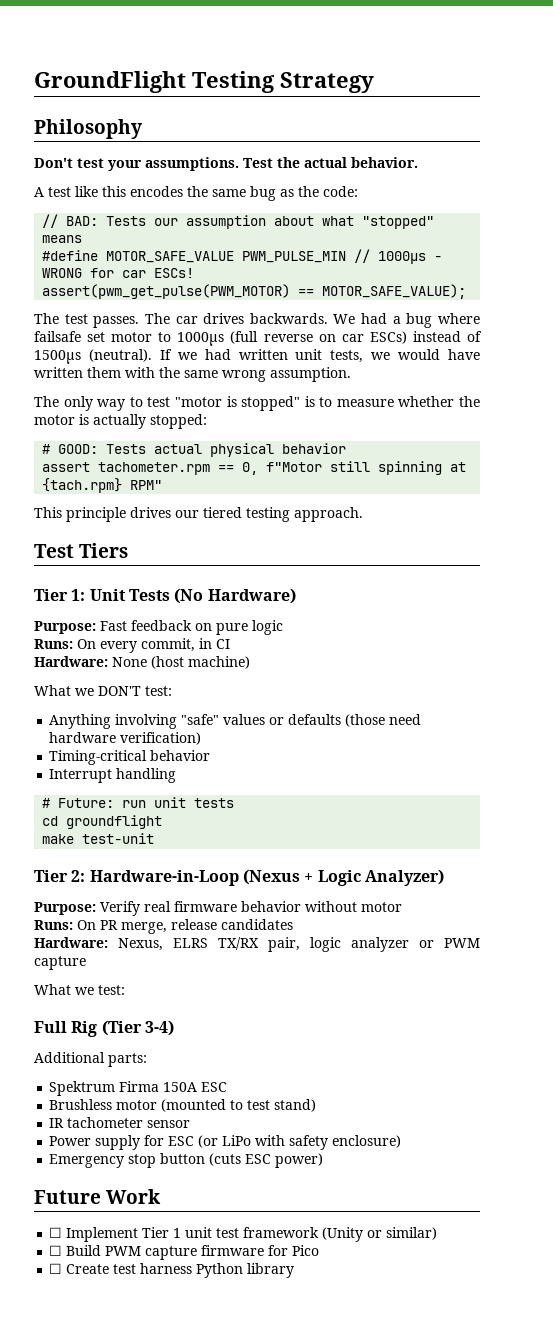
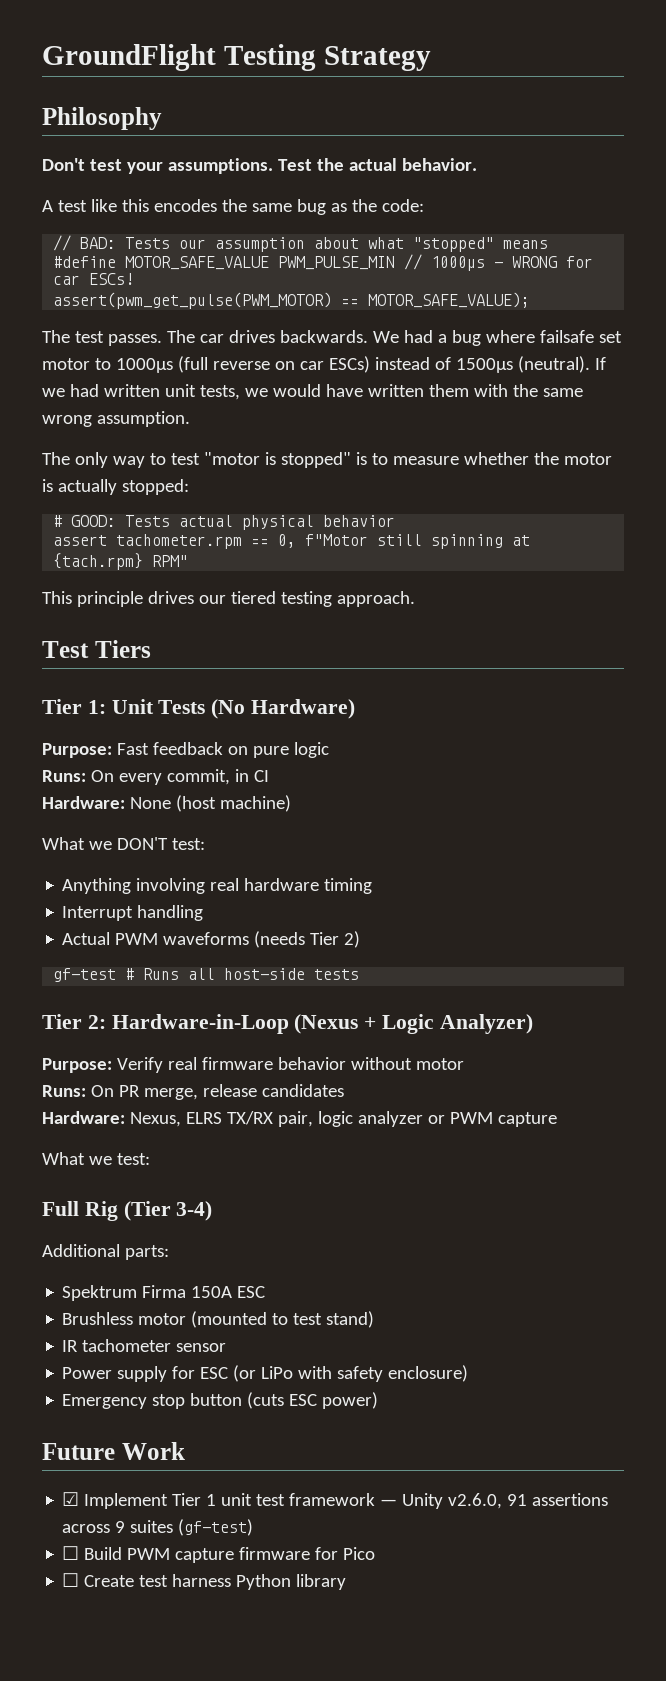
[181,714,422,727] [49,732,202,745] [49,750,211,765] [49,768,177,783] [42,797,235,808] [42,815,163,829] [42,833,155,844] "safe" values or defaults (those need hardware verification) // Timing-critical behavior // Interrupt handling // # Future: run unit tests // cd groundflight // make test-unit -> [210,878,373,894] [62,905,204,921] [62,931,361,948] [53,968,360,982] real hardware timing // Interrupt handling // Actual PWM waveforms (needs Tier 2) // gf-test # Runs all host-side tests
[49,1227,63,1238] ☐ -> [62,1492,80,1506] ☑
[322,1227,438,1242] (Unity or similar) -> [380,1493,609,1509] [62,1519,254,1536] — Unity v2.6.0, 91 assertions across 9 suites (gf-test)

